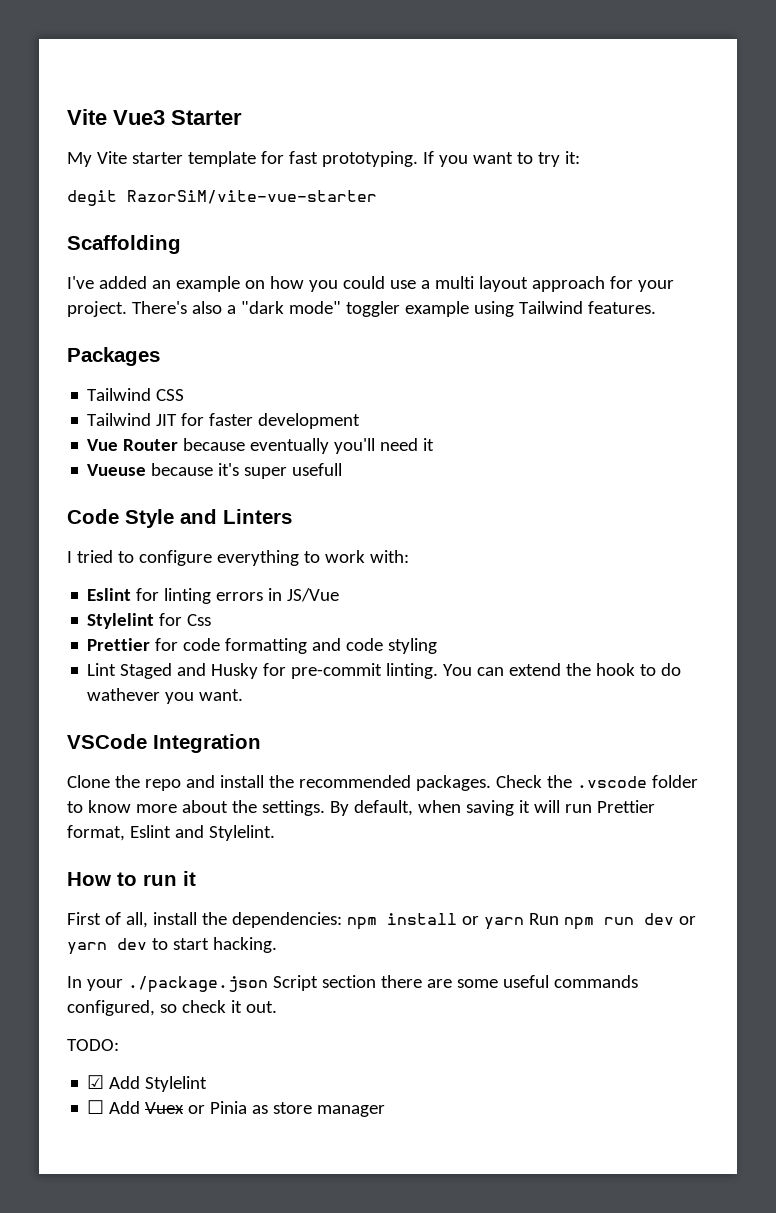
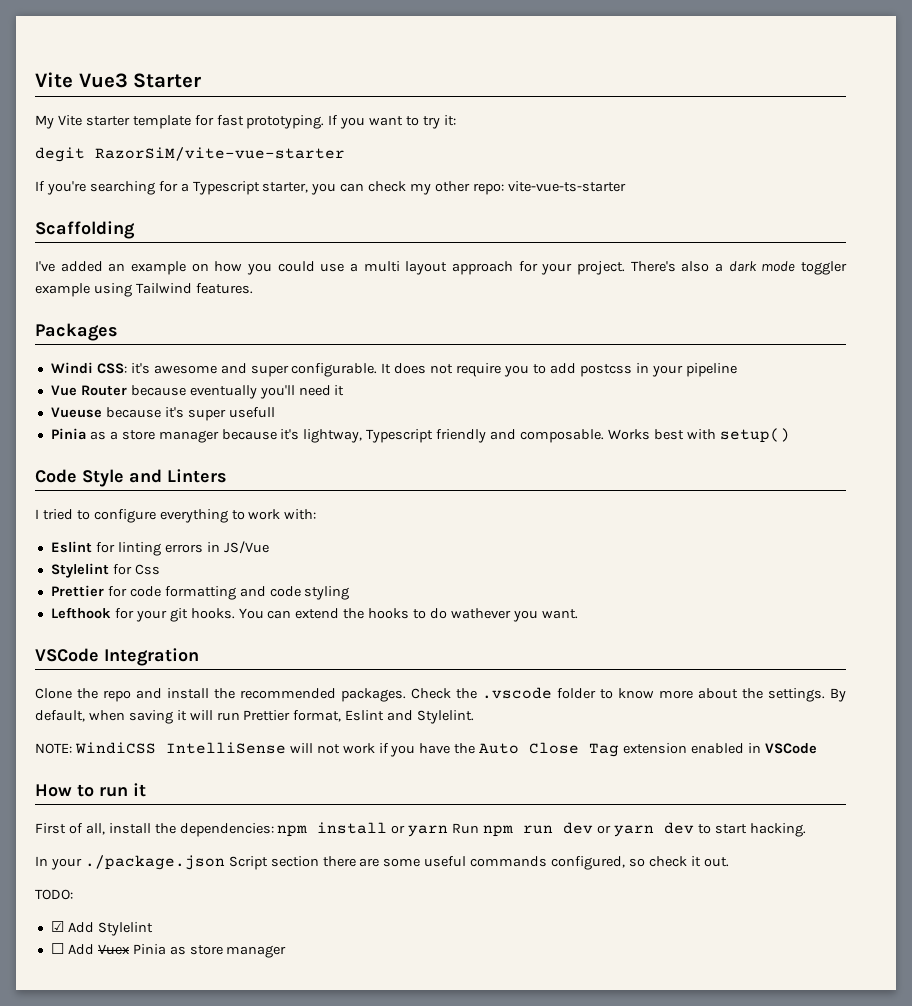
(377, 197) none -> [35,181,626,195] // If you're searching for a Typescript starter, you can check my other repo: vite-vue-ts-starter
[240,301,341,314] "dark mode" -> [728,261,796,272] dark mode
[87,388,185,401] [87,413,361,429] Tailwind CSS // Tailwind JIT for faster development -> [50,362,737,377] Windi CSS: it's awesome and super configurable. It does not require you to add postcss in your pipeline
(343, 469) none -> [50,428,790,443] // Pinia as a store manager because it's lightway, Typescript friendly and composable. Works best with setup()
[87,663,439,679] Lint Staged and Husky for pre-commit linting. -> [50,607,235,622] Lefthook for your git hooks.
[596,663,636,676] hook -> [368,608,410,619] hooks
(275, 833) none -> [35,742,817,757] // NOTE: WindiCSS IntelliSense will not work if you have the Auto Close Tag extension enabled in VSCode
[188,1105,206,1114] or -> (130, 949) none

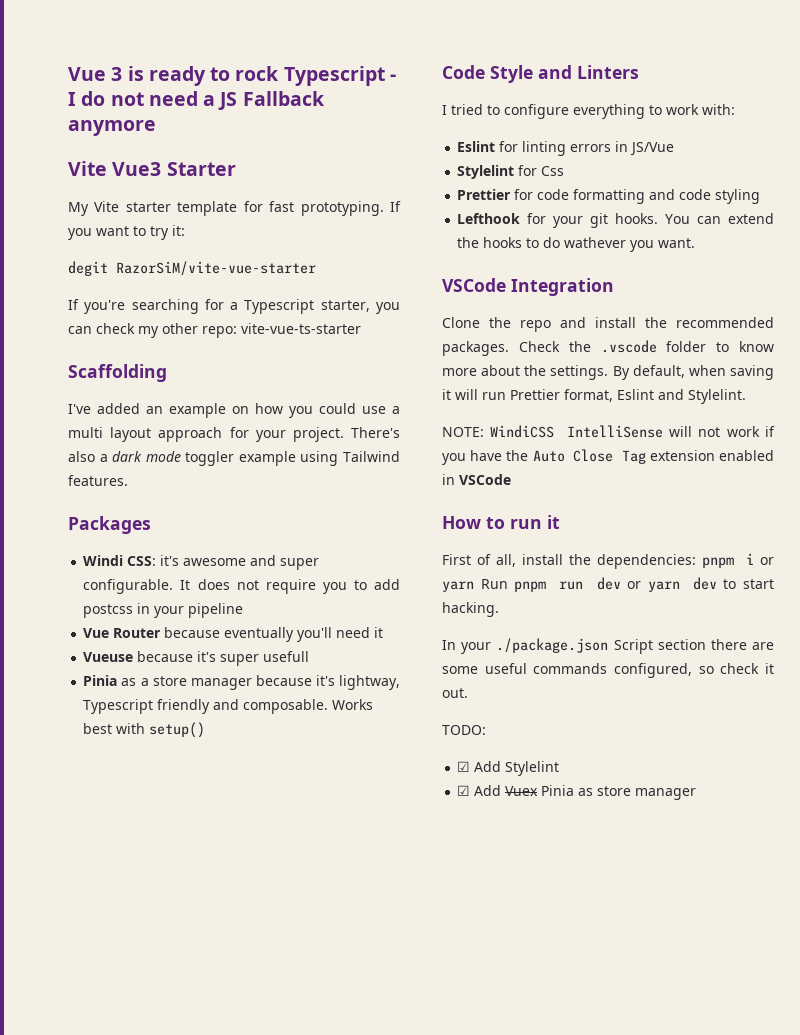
(35, 80) none -> [68,66,396,86] [68,91,325,110] [68,120,156,136] Vue 3 is ready to rock Typescript - I do not need a JS Fallback anymore //
[277,822,388,837] npm install -> [702,553,754,568] pnpm i
[483,825,514,837] npm -> [514,581,547,592] pnpm
[50,943,64,954] ☐ -> [457,785,471,796] ☑

